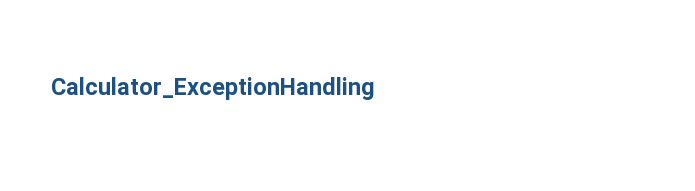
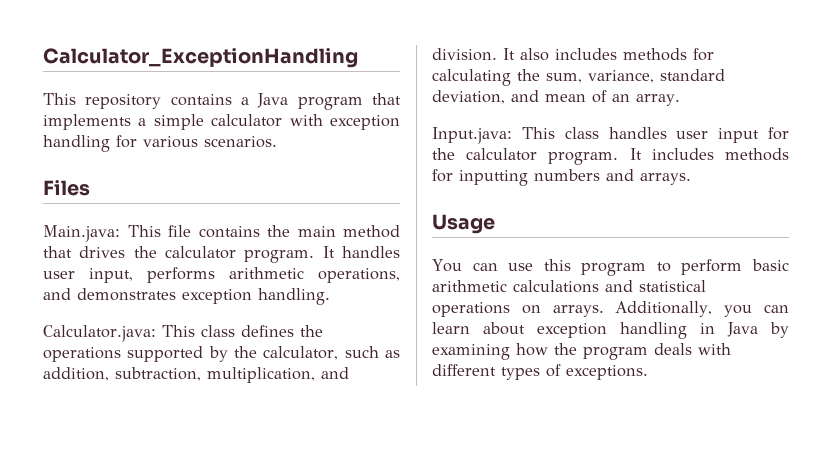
(375, 88) none -> [43,93,402,110] [43,114,400,130] [43,135,277,152] [43,180,90,196] [43,225,400,242] [43,246,400,263] [43,267,400,283] [43,288,330,305] [43,325,323,342] [43,346,400,362] [43,367,349,383] [432,48,714,61] [432,69,725,86] [432,90,680,106] [432,127,789,144] [432,148,789,165] [432,169,691,186] [432,214,495,234] [432,259,789,276] [432,280,706,293] [432,301,789,317] [432,322,789,339] [432,343,731,360] [432,364,648,380] // This repository contains a Java program that implements a simple calculator with exception handling for various scenarios. // Files // Main.java: This file contains the main method that drives the calculator program. It handles user input, performs arithmetic operations, and demonstrates exception handling. // Calculator.java: This class defines the operations supported by the calculator, such as addition, subtraction, multiplication, and division. It also includes methods for calculating the sum, variance, standard deviation, and mean of an array. // Input.java: This class handles user input for the calculator program. It includes methods for inputting numbers and arrays. // Usage // You can use this program to perform basic arithmetic calculations and statistical operations on arrays. Additionally, you can learn about exception handling in Java by examining how the program deals with different types of exceptions.

